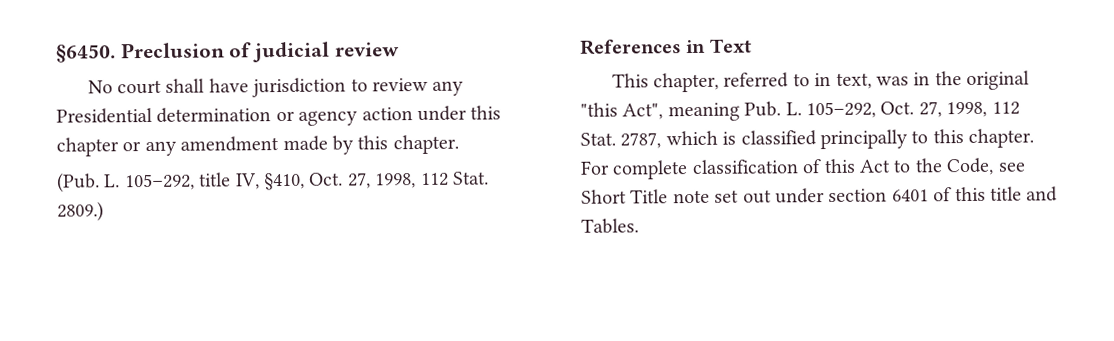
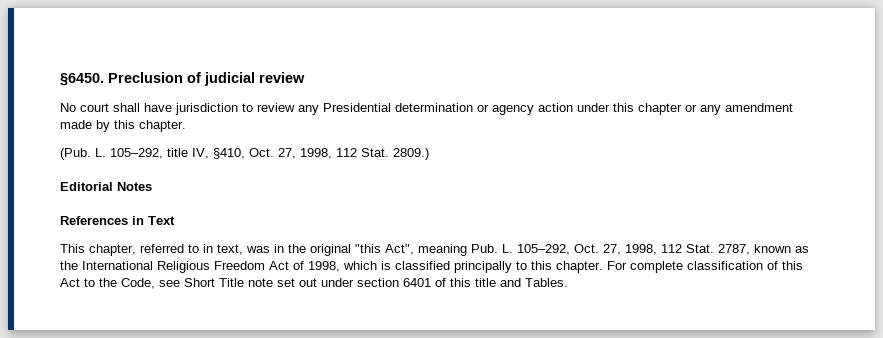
(104, 211) none -> [60,182,152,191] // Editorial Notes
(662, 140) none -> [754,244,809,253] [60,261,340,273] known as the International Religious Freedom Act of 1998,

